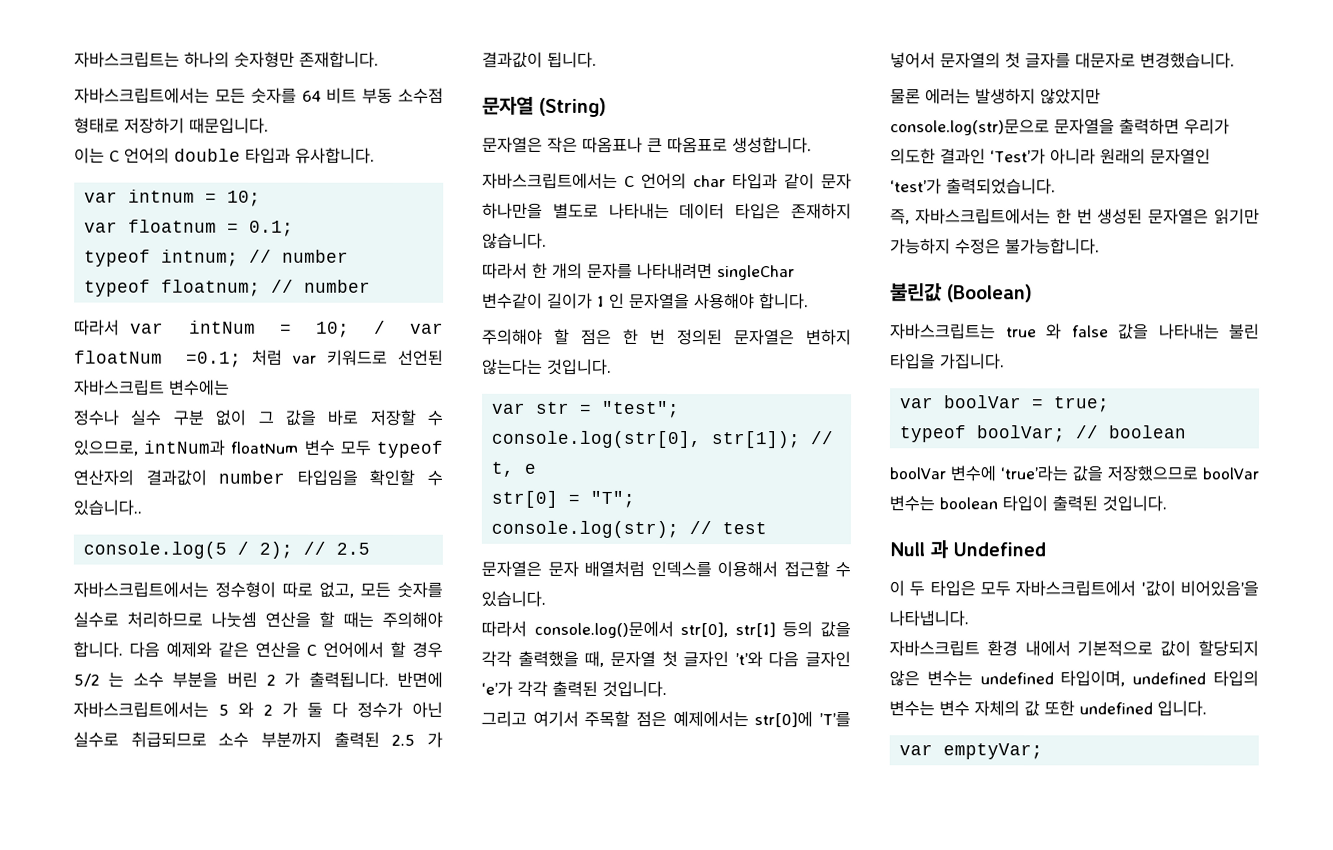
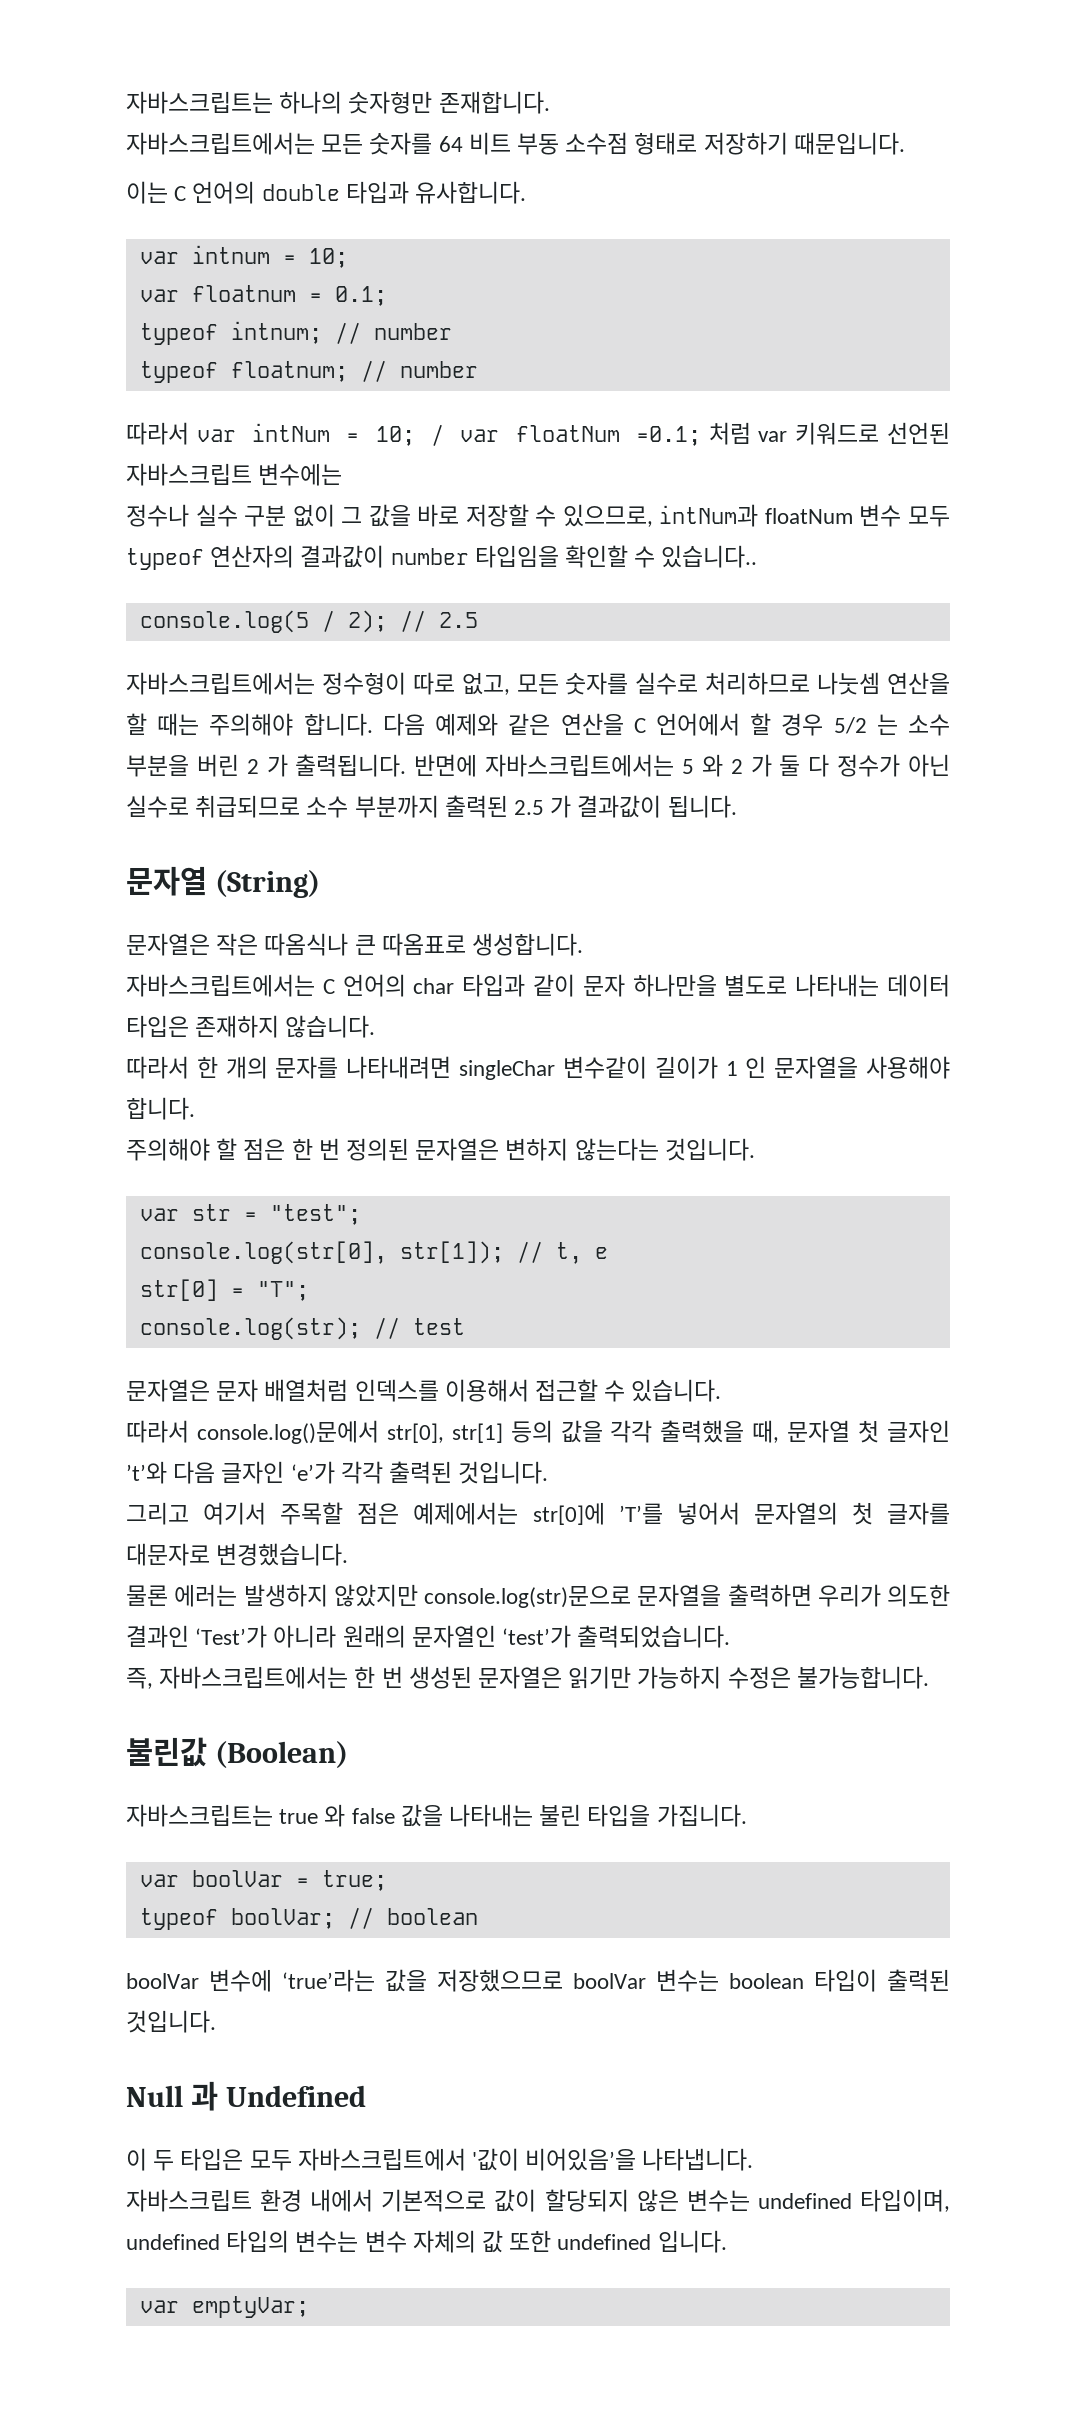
[582,136,643,153] 따옴표나 -> [264,933,349,956] 따옴식나

